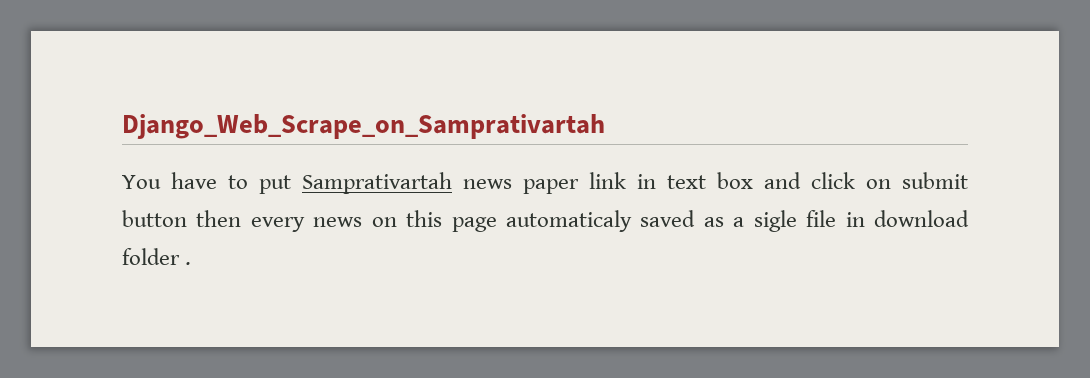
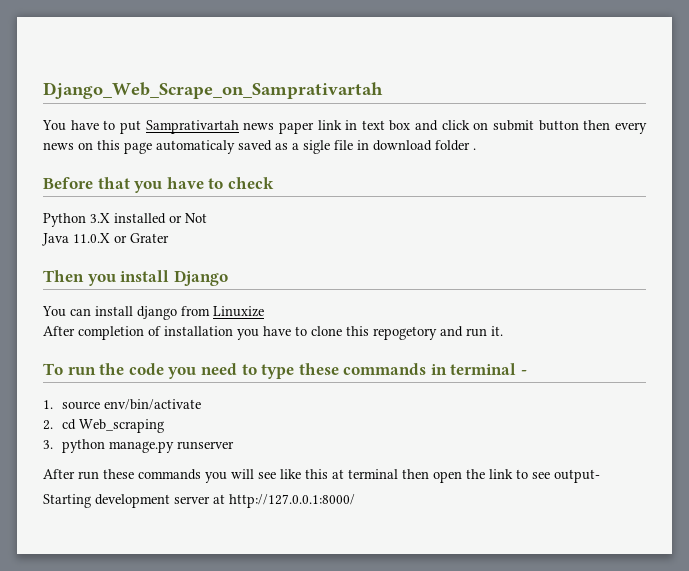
(192, 263) none -> [43,177,274,193] [43,213,207,227] [42,233,169,246] [43,270,228,286] [42,306,264,320] [43,326,503,340] [43,363,528,379] [43,399,202,410] [43,419,165,433] [43,439,235,453] [43,469,600,483] [43,494,355,508] // Before that you have to check // Python 3.X installed or Not // Java 11.0.X or Grater // Then you install Django // You can install django from Linuxize // After completion of installation you have to clone this repogetory and run it. // To run the code you need to type these commands in terminal - // 1. source env/bin/activate // 2. cd Web_scraping // 3. python manage.py runserver // After run these commands you will see like this at terminal then open the link to see output- // Starting development server at http://127.0.0.1:8000/

